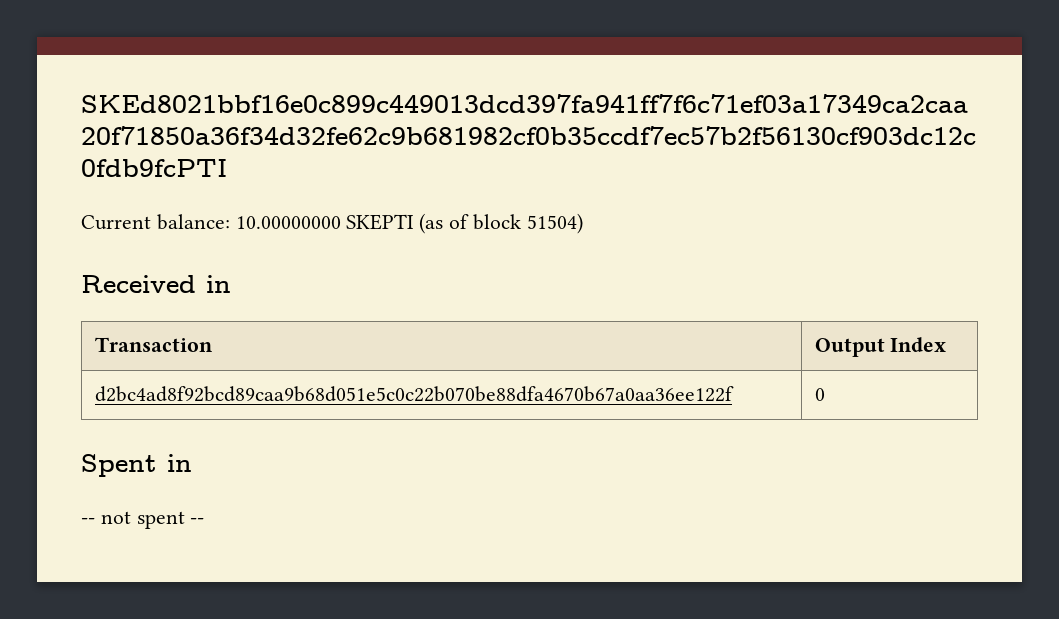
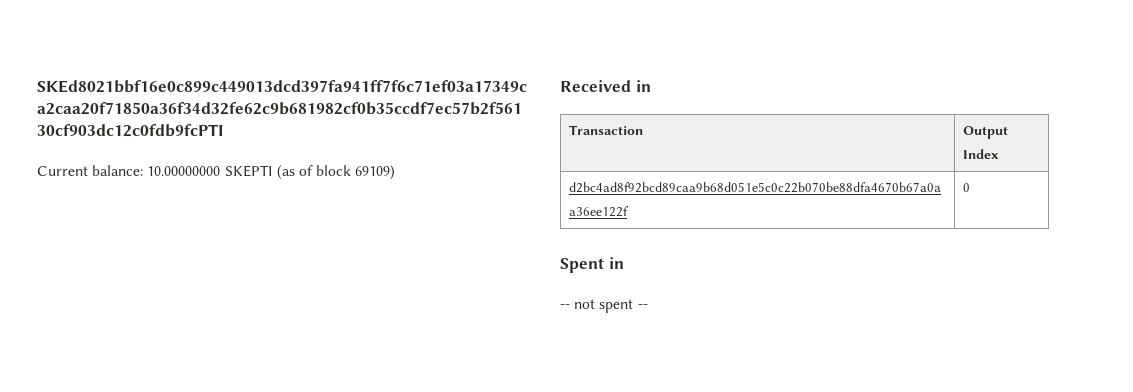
[526,213,583,234] 51504) -> [355,165,396,180] 69109)

